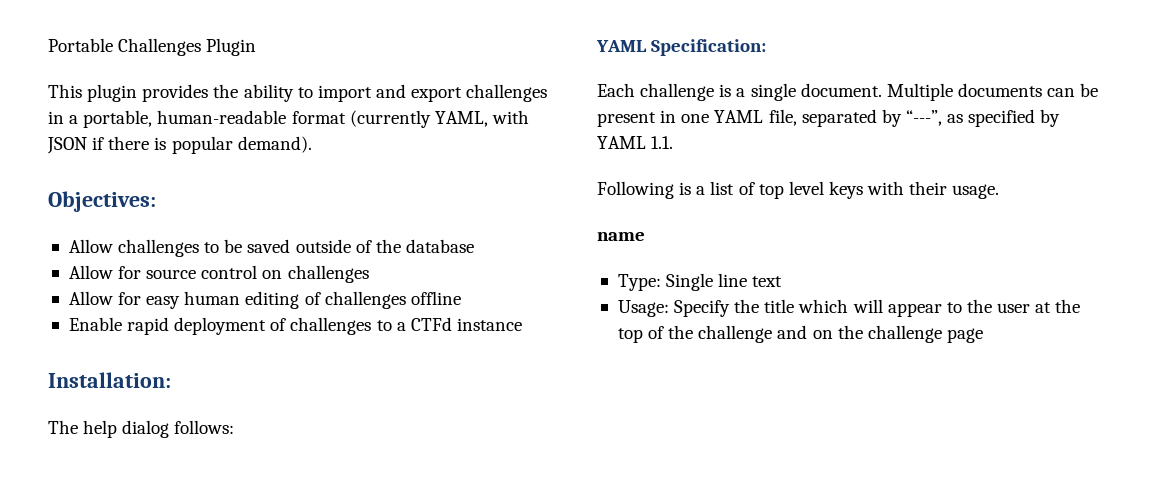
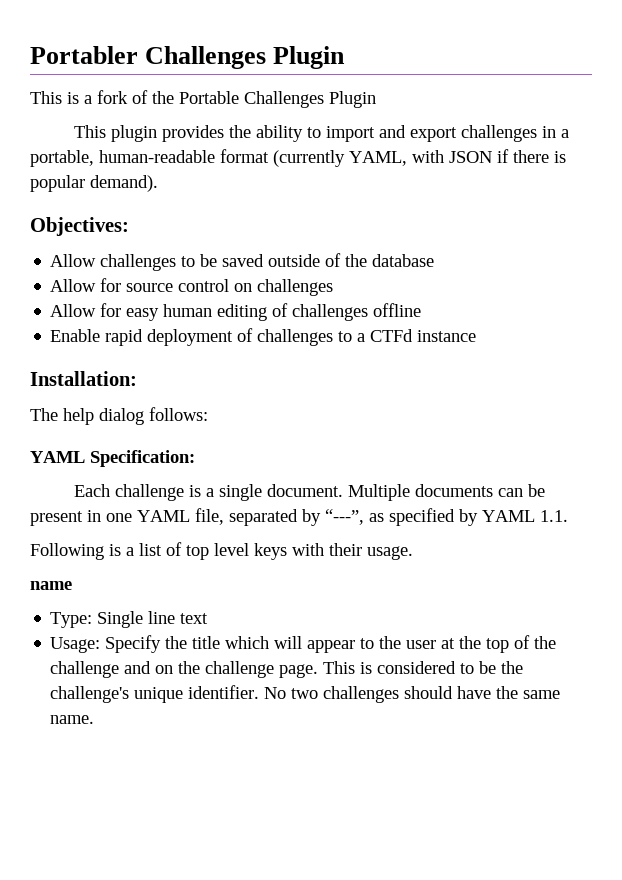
(48, 45) none -> [30,46,346,69] [30,90,174,104] Portabler Challenges Plugin // This is a fork of the
[946,328,983,343] page -> [279,661,524,678] [50,685,561,703] [50,715,95,724] page. This is considered to be the challenge's unique identifier. No two challenges should have the same name.

